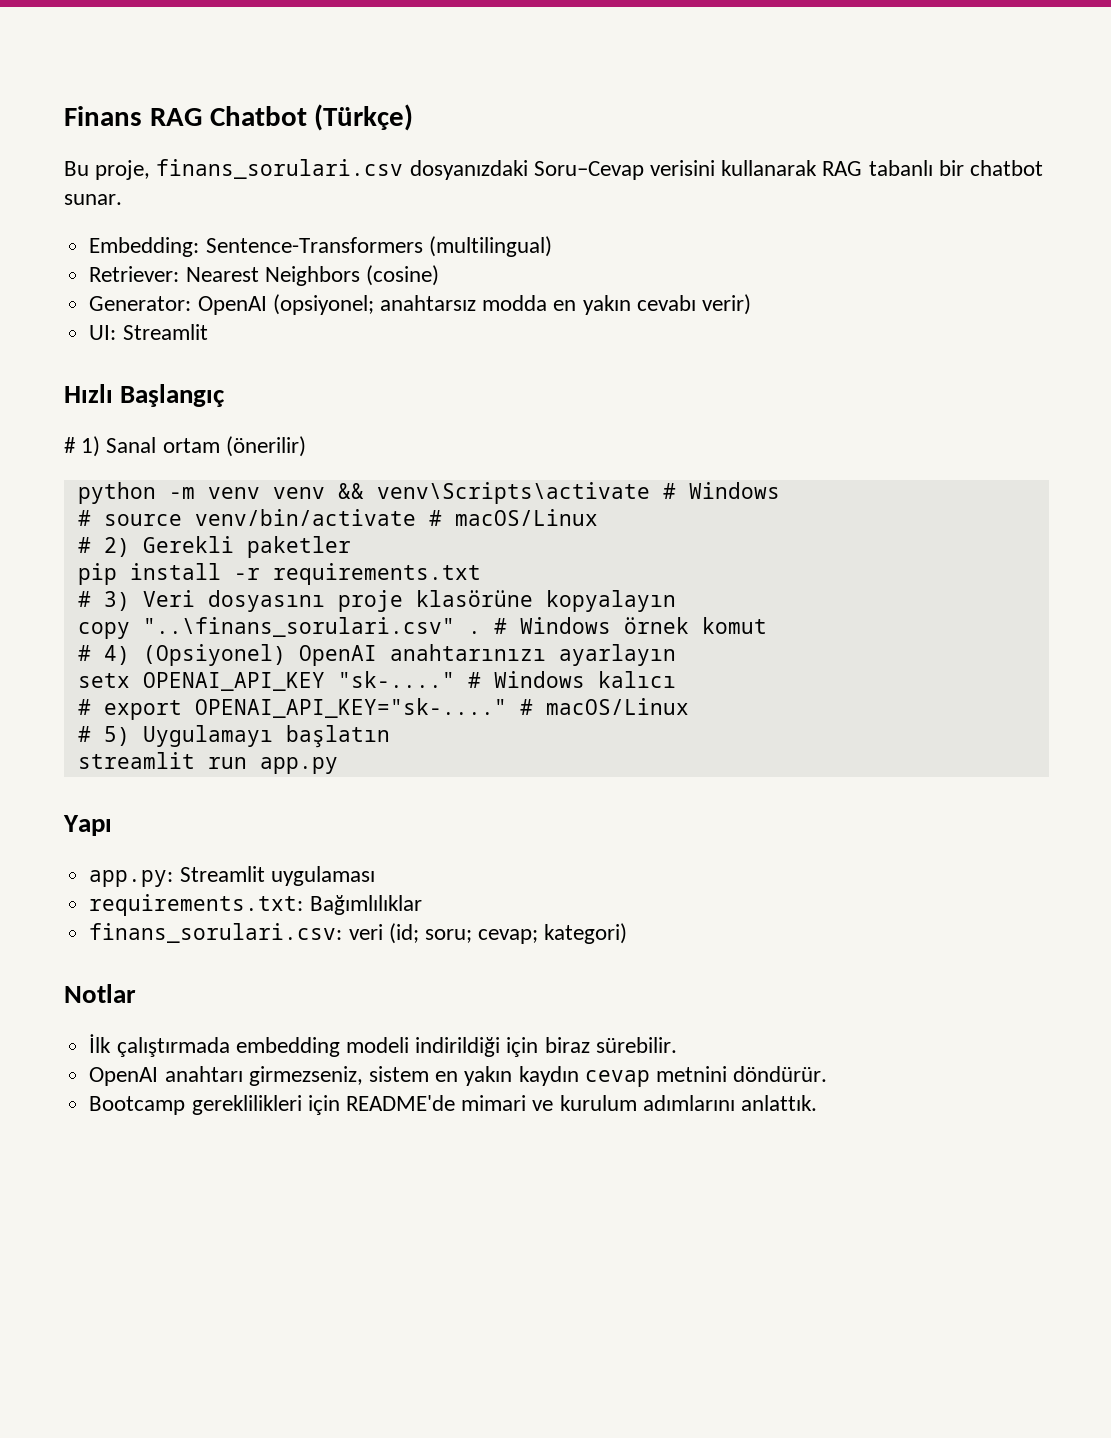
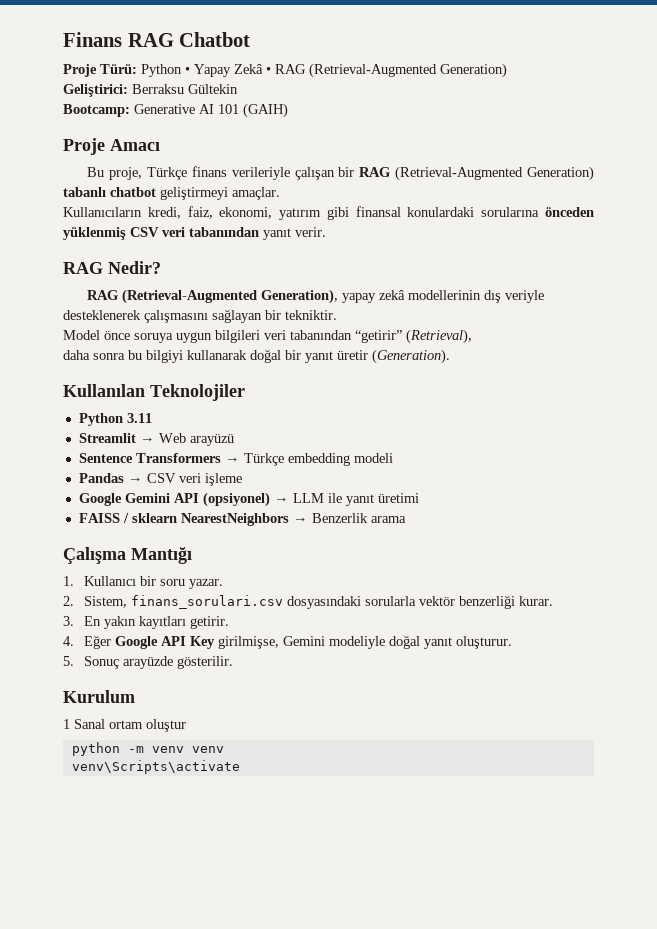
[314,104,414,131] [64,159,1044,180] [64,194,122,205] [89,236,552,257] [89,265,439,286] [89,294,751,315] [89,324,208,340] [64,384,226,407] [64,436,101,457] (Türkçe) // Bu proje, finans_sorulari.csv dosyanızdaki Soru–Cevap verisini kullanarak RAG tabanlı bir chatbot sunar. // Embedding: Sentence-Transformers (multilingual) // Retriever: Nearest Neighbors (cosine) // Generator: OpenAI (opsiyonel; anahtarsız modda en yakın cevabı verir) // UI: Streamlit // Hızlı Başlangıç // # 1) -> [63,63,507,78] [63,84,238,97] [63,103,288,118] [63,138,160,155] [87,166,594,181] [63,187,280,200] [63,206,594,220] [63,227,326,240] [63,261,161,274] [87,289,545,304] [63,309,337,323] [63,329,472,344] [63,349,450,364] [63,384,245,401] [78,413,152,426] [78,433,234,446] [78,453,393,466] [78,473,242,486] [78,492,419,507] [78,513,406,526] [63,547,192,564] [63,576,224,589] [63,595,554,609] [63,616,230,629] [63,635,513,649] [63,656,234,669] [63,690,135,703] [63,719,70,729] // Proje Türü: Python • Yapay Zekâ • RAG (Retrieval-Augmented Generation) // Geliştirici: Berraksu Gültekin // Bootcamp: Generative AI 101 (GAIH) // Proje Amacı // Bu proje, Türkçe finans verileriyle çalışan bir RAG (Retrieval-Augmented Generation) tabanlı chatbot geliştirmeyi amaçlar. // Kullanıcıların kredi, faiz, ekonomi, yatırım gibi finansal konulardaki sorularına önceden yüklenmiş CSV veri tabanından yanıt verir. // RAG Nedir? // RAG (Retrieval-Augmented Generation), yapay zekâ modellerinin dış veriyle desteklenerek çalışmasını sağlayan bir tekniktir. // Model önce soruya uygun bilgileri veri tabanından “getirir” (Retrieval), // daha sonra bu bilgiyi kullanarak doğal bir yanıt üretir (Generation). // Kullanılan Teknolojiler // Python 3.11 // Streamlit → Web arayüzü // Sentence Transformers → Türkçe embedding modeli // Pandas → CSV veri işleme // Google Gemini API (opsiyonel) → LLM ile yanıt üretimi // FAISS / sklearn NearestNeighbors → Benzerlik arama // Çalışma Mantığı // 1. Kullanıcı bir soru yazar. // 2. Sistem, finans_sorulari.csv dosyasındaki sorularla vektör benzerliği kurar. // 3. En yakın kayıtları getirir. // 4. Eğer Google API Key girilmişse, Gemini modeliyle doğal yanıt oluşturur. // 5. Sonuç arayüzde gösterilir. // Kurulum // 1
[225,436,306,457] (önerilir) -> [146,719,186,732] oluştur
[337,482,780,504] [77,509,598,526] [77,536,351,558] [77,563,481,585] [77,590,676,612] [77,617,767,639] [77,644,676,666] [77,671,676,691] [77,698,689,720] [77,725,390,748] [77,752,338,774] [63,815,112,836] [89,866,375,887] [89,894,422,916] [89,923,628,944] [64,984,136,1003] [89,1034,677,1057] [89,1066,828,1087] [89,1095,817,1115] && venv\Scripts\activate # Windows // # source venv/bin/activate # macOS/Linux // # 2) Gerekli paketler // pip install -r requirements.txt // # 3) Veri dosyasını proje klasörüne kopyalayın // copy "..\finans_sorulari.csv" . # Windows örnek komut // # 4) (Opsiyonel) OpenAI anahtarınızı ayarlayın // setx OPENAI_API_KEY "sk-...." # Windows kalıcı // # export OPENAI_API_KEY="sk-...." # macOS/Linux // # 5) Uygulamayı başlatın // streamlit run app.py // Yapı // app.py: Streamlit uygulaması // requirements.txt: Bağımlılıklar // finans_sorulari.csv: veri (id; soru; cevap; kategori) // Notlar // İlk çalıştırmada embedding modeli indirildiği için biraz sürebilir. // OpenAI anahtarı girmezseniz, sistem en yakın kaydın cevap metnini döndürür. // Bootcamp gereklilikleri için README'de mimari ve kurulum adımlarını anlattık. -> [71,760,240,774] // venv\Scripts\activate

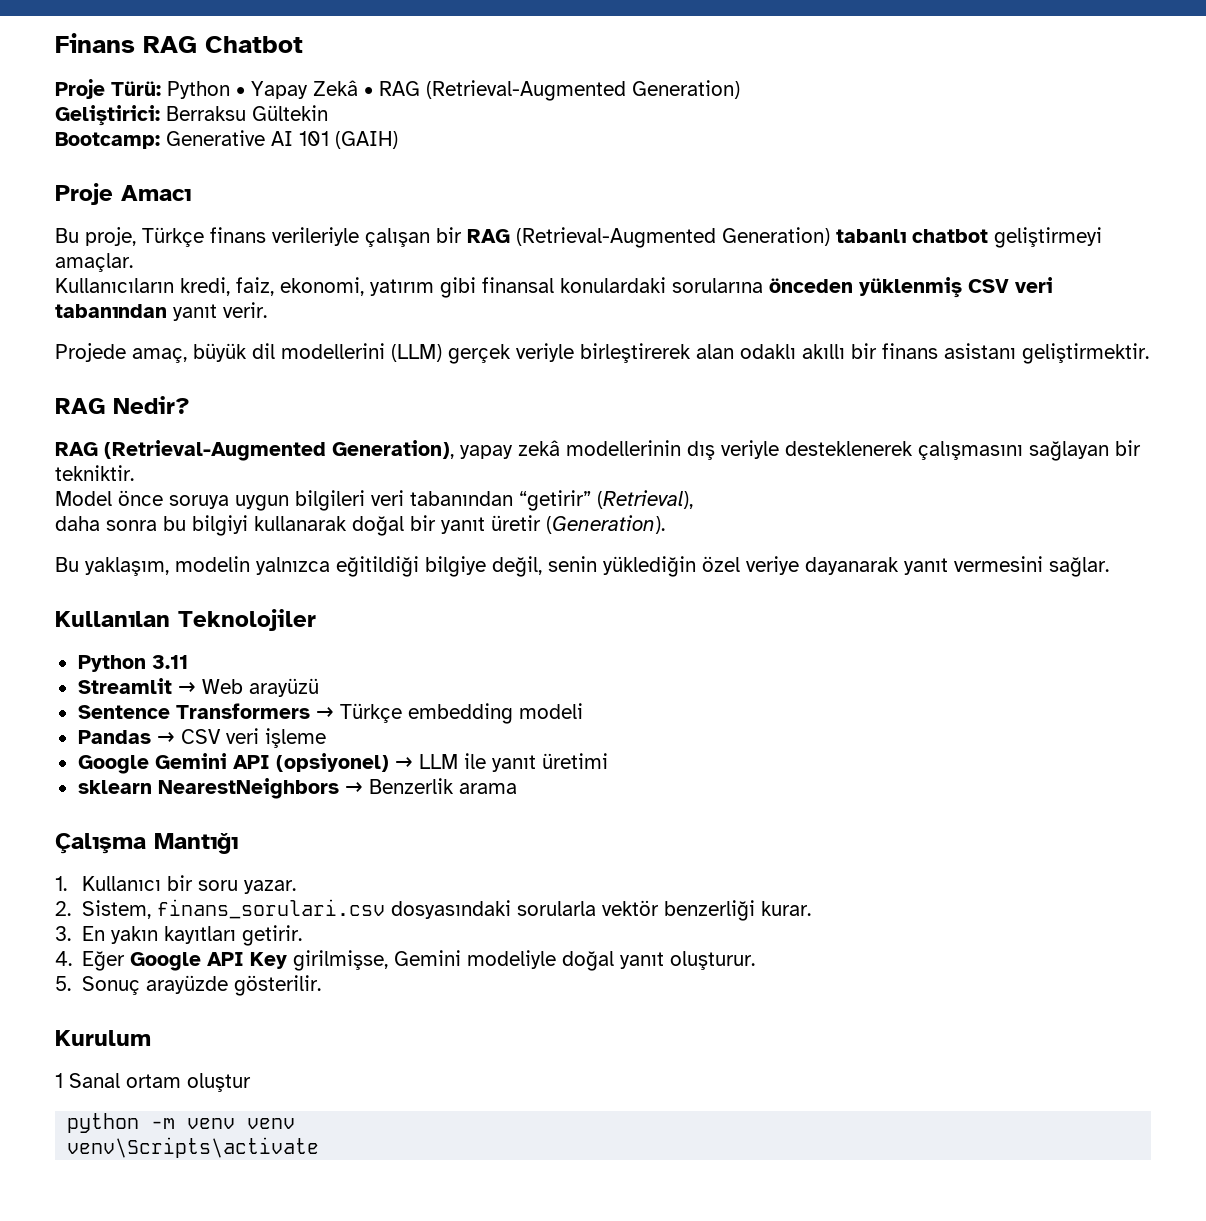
(326, 232) none -> [55,343,1149,364] // Projede amaç, büyük dil modellerini (LLM) gerçek veriyle birleştirerek alan odaklı akıllı bir finans asistanı geliştirmektir.
(450, 356) none -> [55,556,1109,577] // Bu yaklaşım, modelin yalnızca eğitildiği bilgiye değil, senin yüklediğin özel veriye dayanarak yanıt vermesini sağlar.
[78,513,129,523] FAISS / -> (608, 761) none

